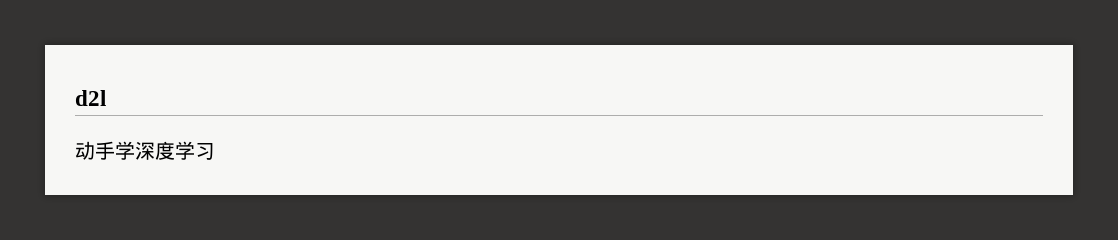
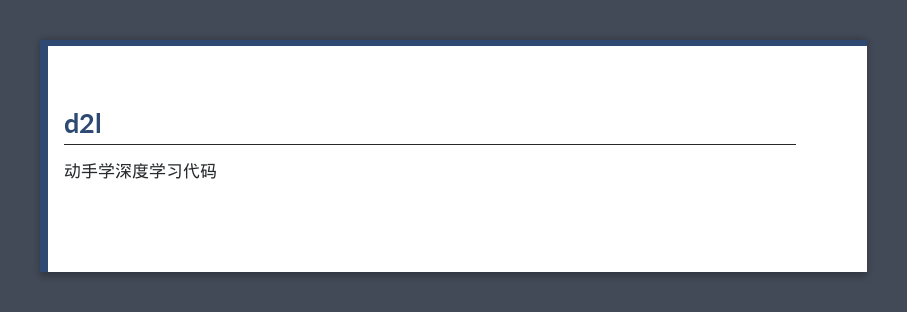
(215, 151) none -> [183,163,217,179] 代码

